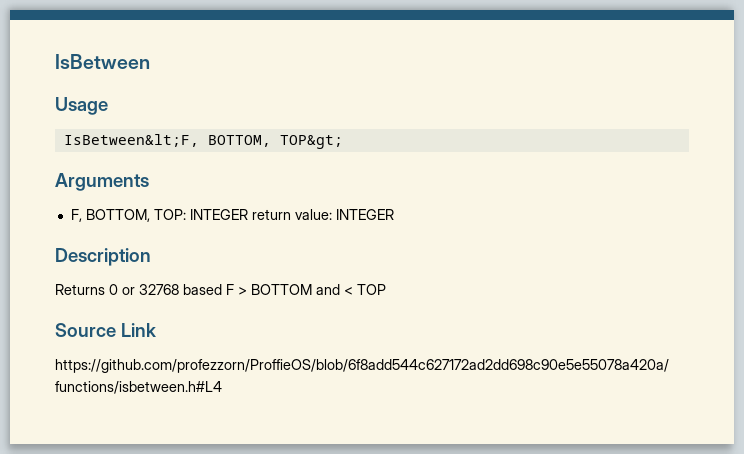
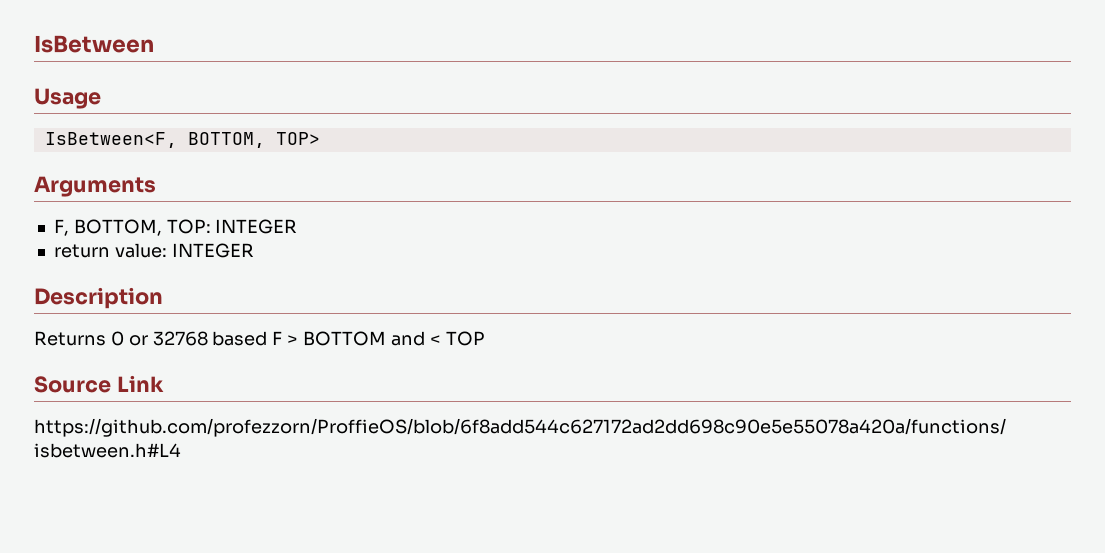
[63,134,343,149] IsBetween&lt;F, BOTTOM, TOP&gt; -> [44,132,320,148] IsBetween<F, BOTTOM, TOP>
(248, 214) none -> (298, 226) //

